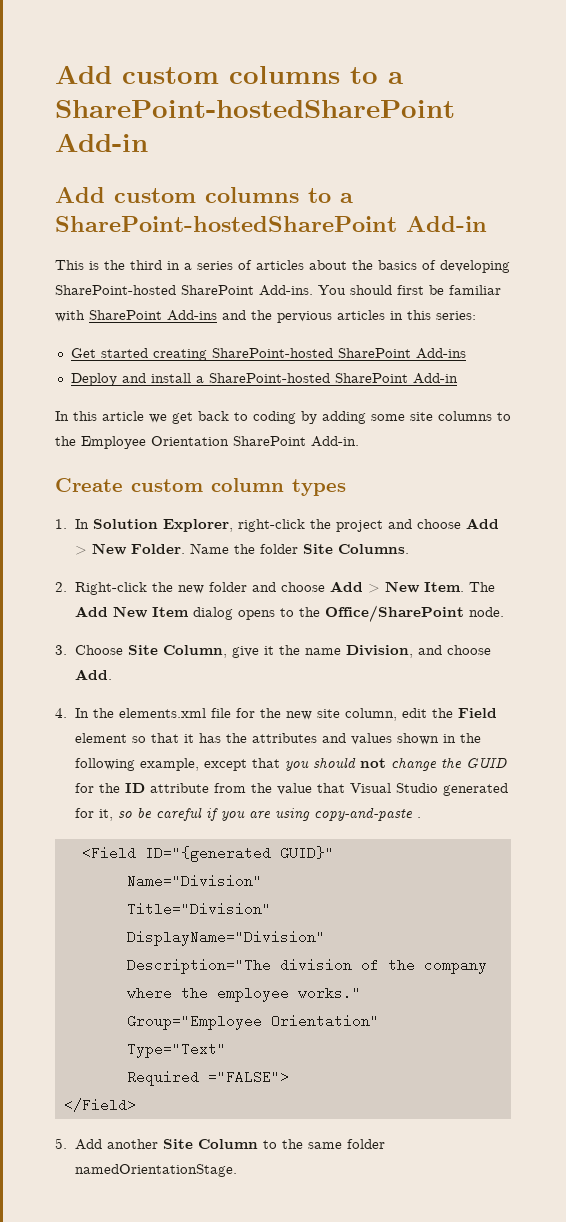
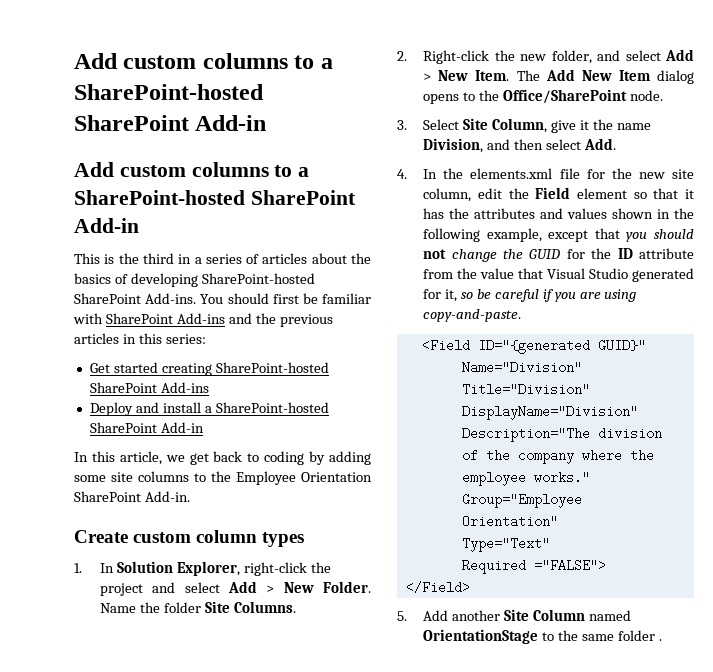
[55,65,404,84] [55,100,455,118] Add custom columns to a SharePoint-hostedSharePoint -> [74,53,333,69] [74,84,264,100] [74,115,189,131] Add custom columns to a SharePoint-hosted SharePoint
[55,216,397,232] SharePoint-hostedSharePoint -> [74,190,356,205] SharePoint-hosted SharePoint
[277,311,332,323] pervious -> [279,314,333,327] previous
[102,411,144,421] article -> [119,451,162,465] article,
[417,519,462,529] choose -> [184,582,220,593] select
[209,582,326,592] folder and choose -> [551,50,661,64] folder, and select
[75,645,124,655] Choose -> [423,119,460,130] Select
[447,645,492,655] choose -> [513,139,581,150] then select
[314,807,422,821] copy-and-paste . -> [423,309,522,322] copy-and-paste.
(259, 1144) none -> [588,610,631,621] [423,629,539,644] named OrientationStage
[75,1164,238,1177] namedOrientationStage. -> [658,639,662,641] .

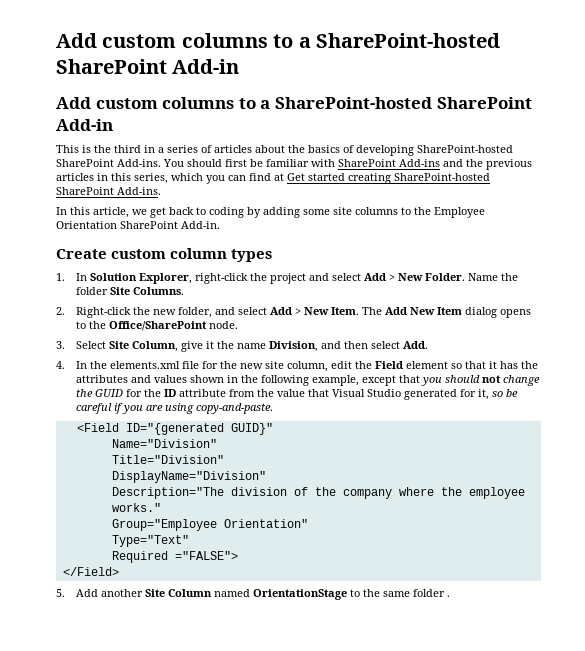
[165,334,206,344] series: // -> [134,173,284,184] series, which you can find at
[160,382,209,393] [89,402,329,416] [89,422,204,433] Add-ins // Deploy and install a SharePoint-hosted SharePoint Add-in -> [117,187,161,195] Add-ins.

